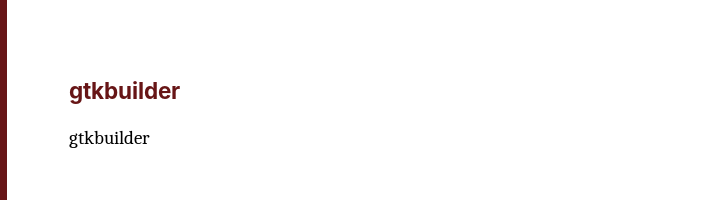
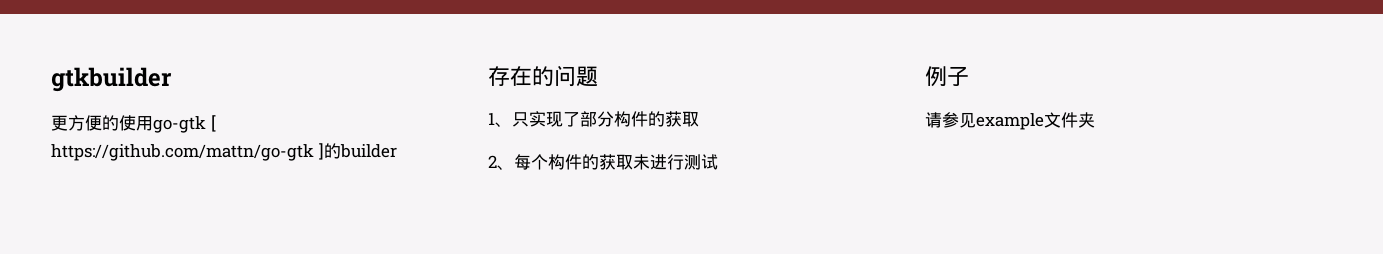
[69,130,150,148] gtkbuilder -> [51,115,216,133] [51,143,397,161] [488,65,598,87] [488,111,699,127] [488,154,718,170] [925,66,969,87] [925,112,1095,130] 更方便的使用go-gtk [ https://github.com/mattn/go-gtk ]的builder // 存在的问题 // 1、只实现了部分构件的获取 // 2、每个构件的获取未进行测试 // 例子 // 请参见example文件夹

